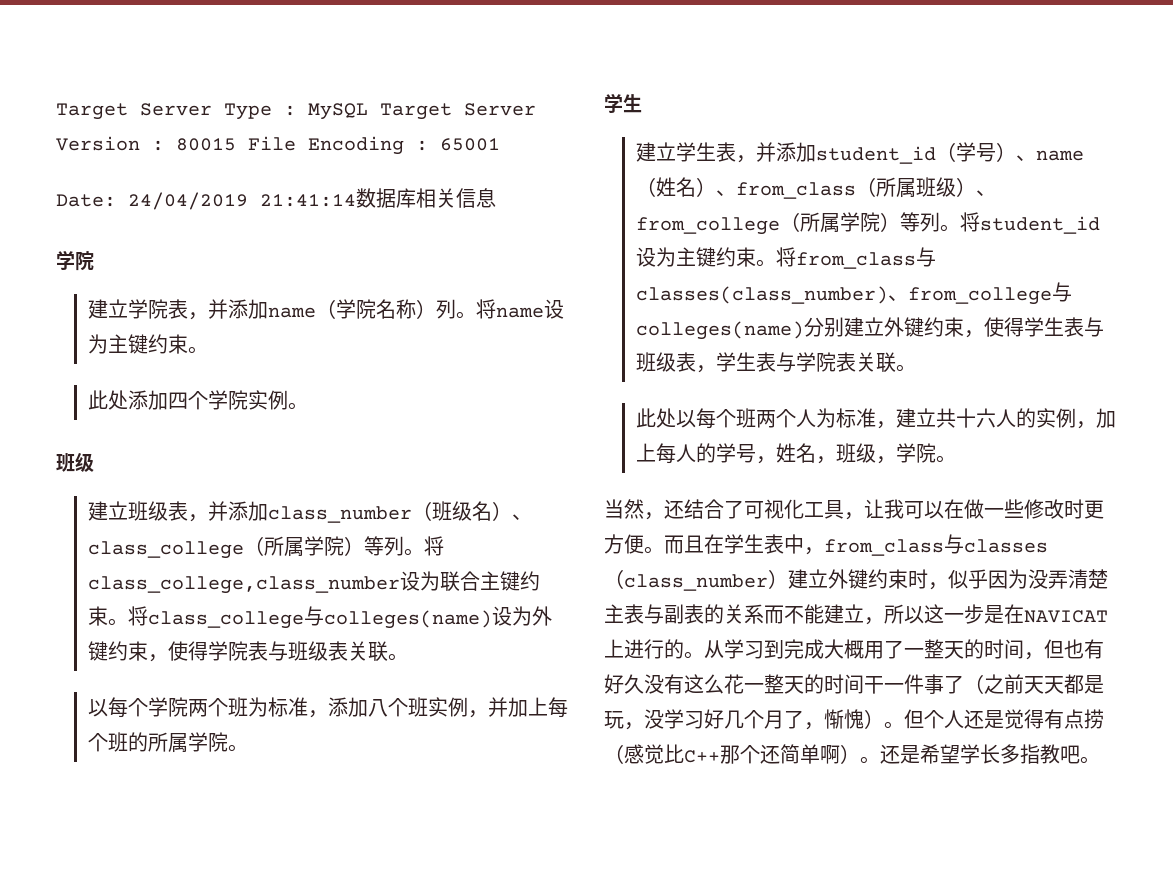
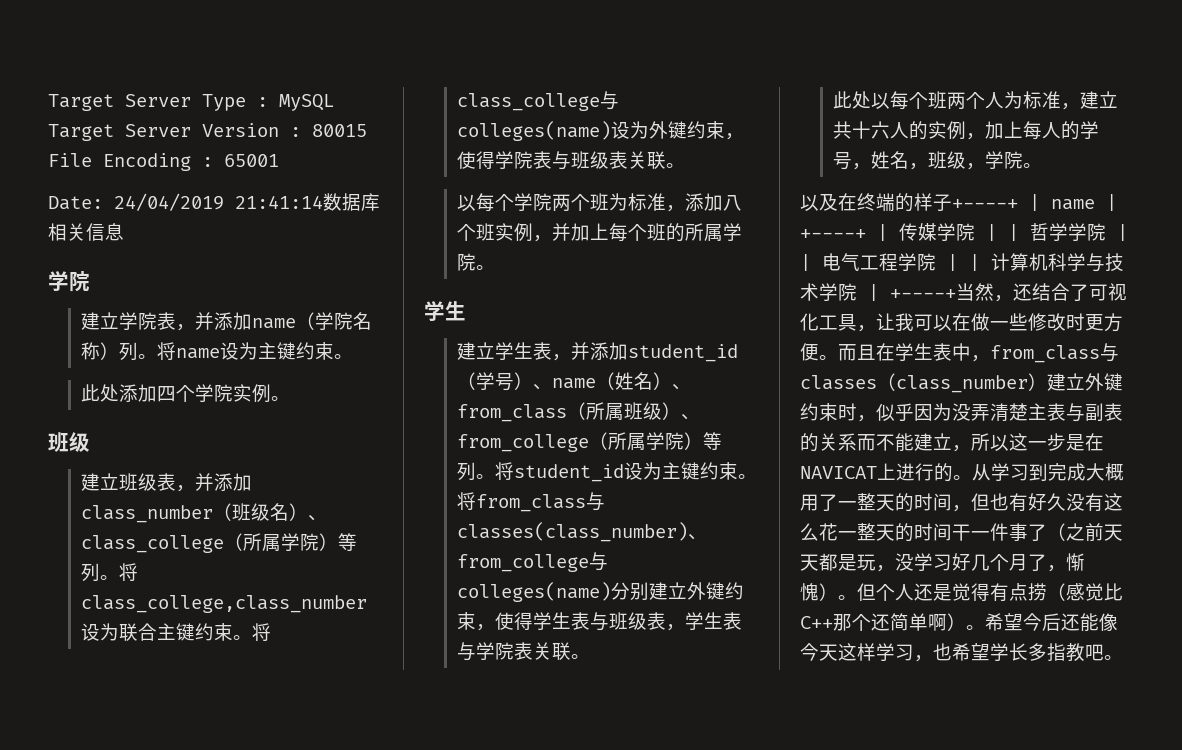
(957, 459) none -> [800,193,1117,212] [800,223,1128,241] [800,253,1124,272] [800,283,956,301] 以及在终端的样子+----+ | name | +----+ | 传媒学院 | | 哲学学院 | | 电气工程学院 | | 计算机科学与技术学院 | +----+
[880,744,920,764] 还是 -> [985,613,1118,632] [800,643,952,662] 希望今后还能像今天这样学习，也

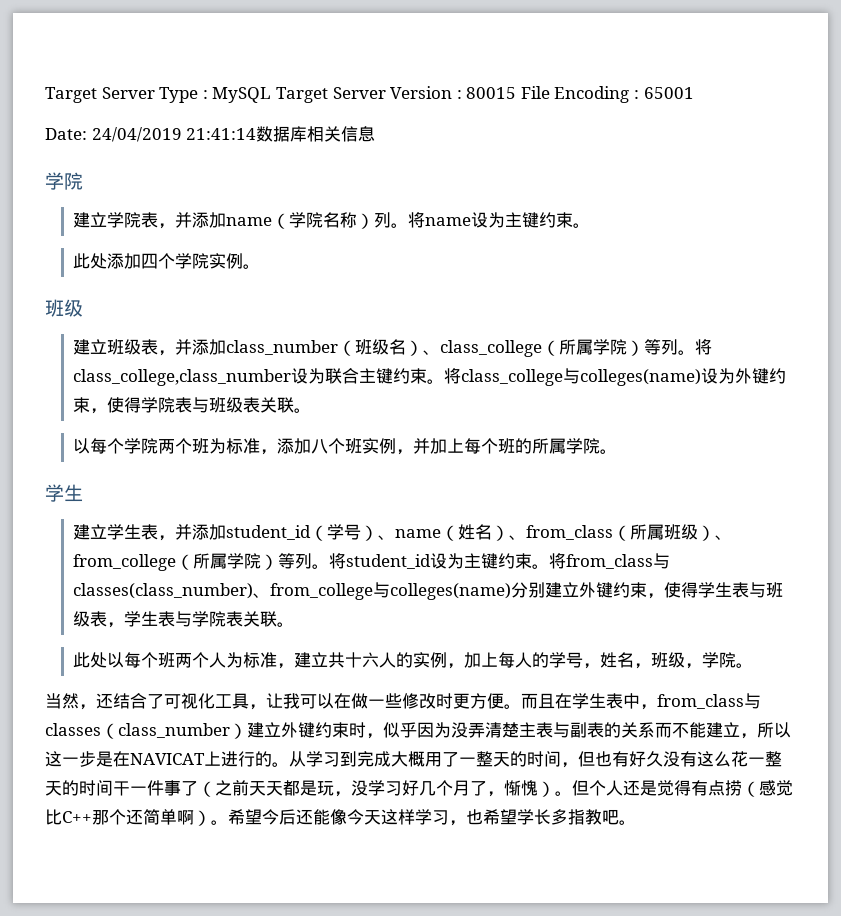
[800,193,1117,212] [800,223,1128,241] [800,253,1124,272] [800,283,956,301] 以及在终端的样子+----+ | name | +----+ | 传媒学院 | | 哲学学院 | | 电气工程学院 | | 计算机科学与技术学院 | +----+ -> (754, 665) none

